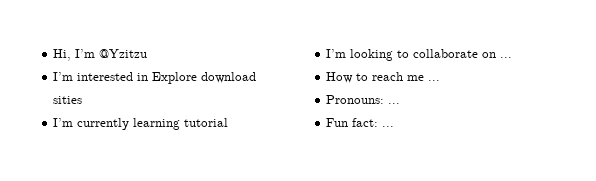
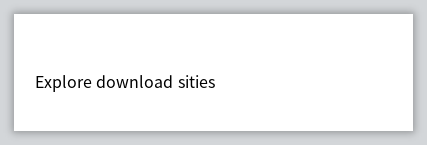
[53,49,148,61] [53,72,257,84] [53,96,83,104] [53,118,229,130] [326,49,513,61] [326,72,441,83] [326,95,401,104] [326,118,395,127] Hi, I’m @Yzitzu // I’m interested in Explore download sities // I’m currently learning tutorial // I’m looking to collaborate on ... // How to reach me ... // Pronouns: ... // Fun fact: ... -> [35,75,215,92] Explore download sities

